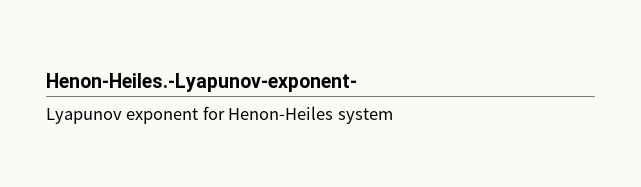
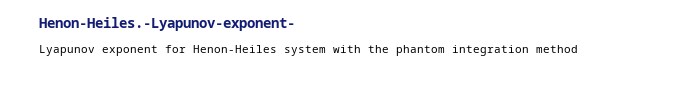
(393, 116) none -> [333,45,578,56] with the phantom integration method

